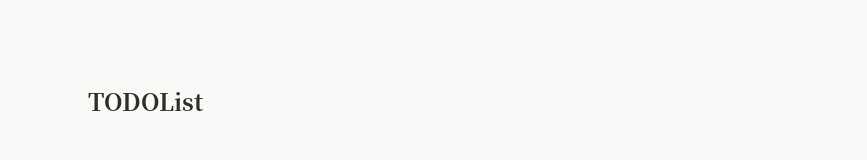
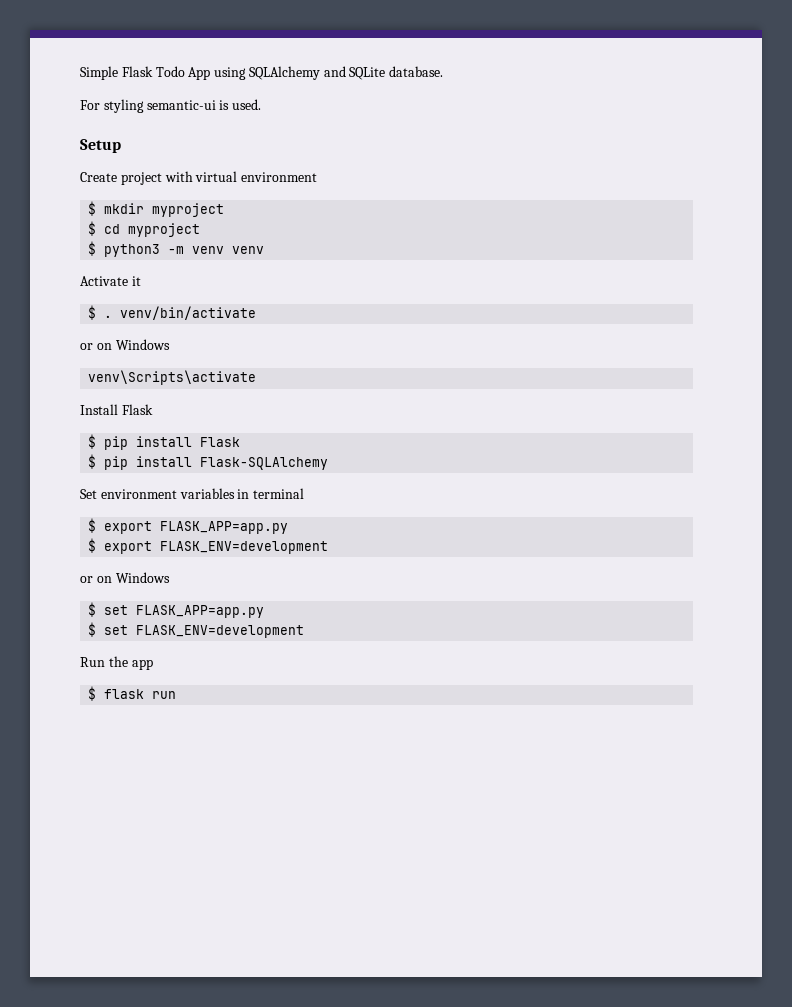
[88,92,204,111] TODOList -> [80,66,444,80] [80,99,262,113] [80,139,121,153] [80,171,318,185] [88,201,225,217] [88,221,201,237] [88,241,265,257] [80,276,141,286] [88,305,257,320] [80,339,170,350] [88,370,257,385] [80,404,153,415] [88,434,241,450] [88,454,329,470] [80,488,305,499] [88,518,289,534] [88,538,329,554] [80,572,170,583] [88,602,265,618] [88,622,305,638] [80,656,153,670] [88,686,177,701] Simple Flask Todo App using SQLAlchemy and SQLite database. // For styling semantic-ui is used. // Setup // Create project with virtual environment // $ mkdir myproject // $ cd myproject // $ python3 -m venv venv // Activate it // $ . venv/bin/activate // or on Windows // venv\Scripts\activate // Install Flask // $ pip install Flask // $ pip install Flask-SQLAlchemy // Set environment variables in terminal // $ export FLASK_APP=app.py // $ export FLASK_ENV=development // or on Windows // $ set FLASK_APP=app.py // $ set FLASK_ENV=development // Run the app // $ flask run

